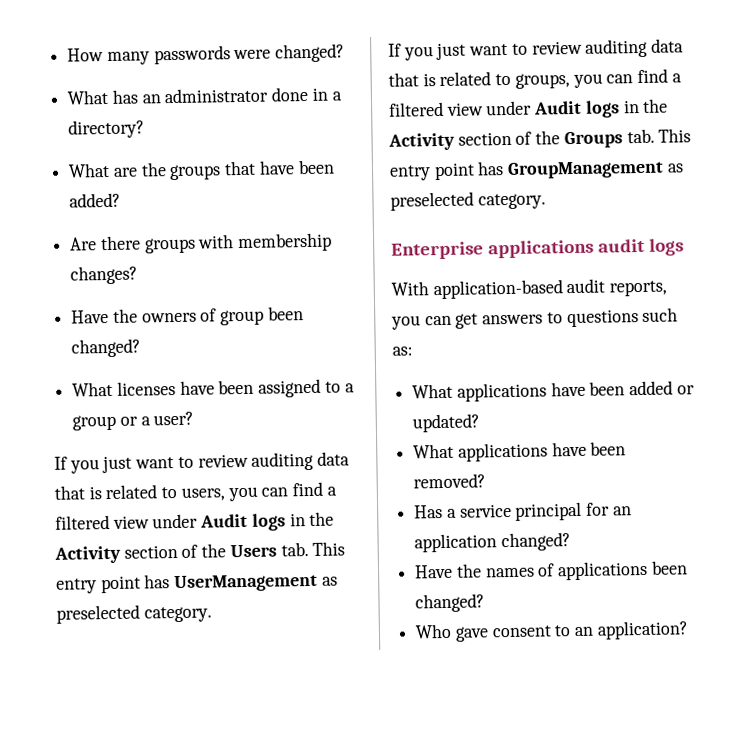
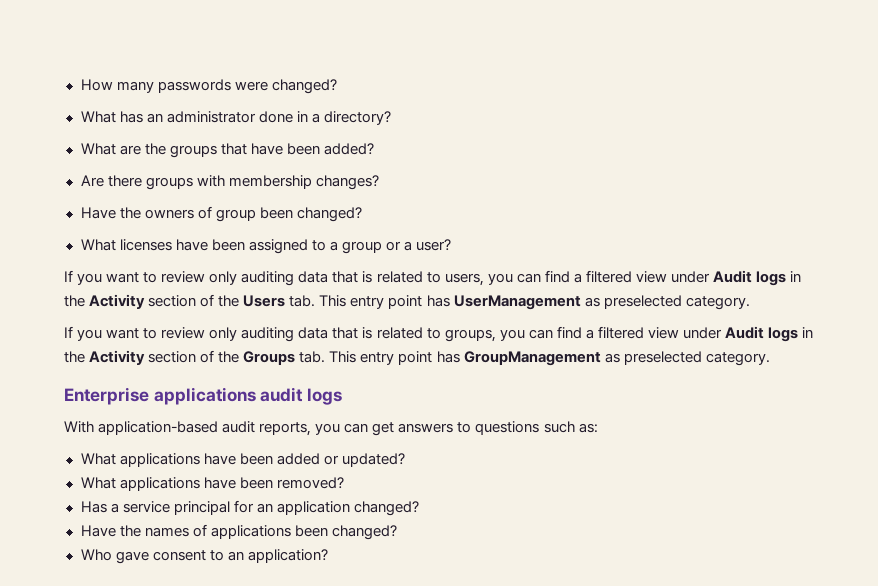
[102,453,249,474] just want to review -> [106,271,238,285] want to review only
[436,40,583,61] just want to review -> [106,327,238,341] want to review only

